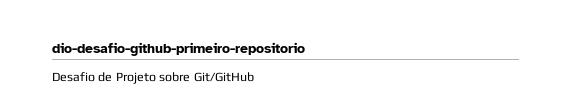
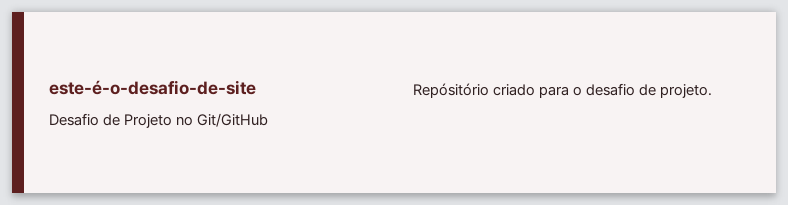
[52,42,305,56] dio-desafio-github-primeiro-repositorio -> [49,80,256,95] este-é-o-desafio-de-site
[159,72,191,82] sobre -> [176,116,194,126] no
(254, 77) none -> [413,83,713,98] // Repósitório criado para o desafio de projeto.

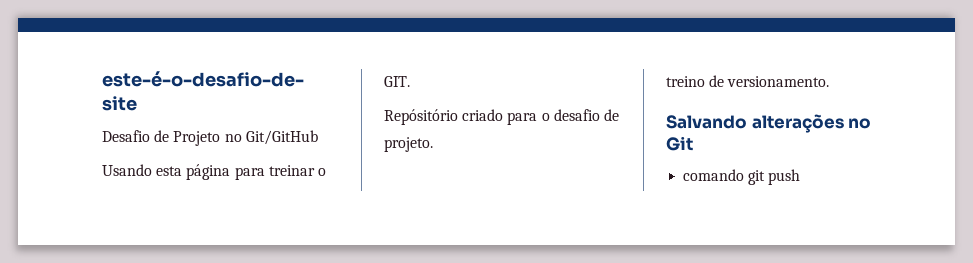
(269, 120) none -> [102,164,326,180] [384,76,410,87] // Usando esta página para treinar o GIT.
(713, 91) none -> [666,75,830,87] [666,114,872,133] [666,136,693,151] [683,169,801,185] // treino de versionamento. // Salvando alterações no Git // comando git push

